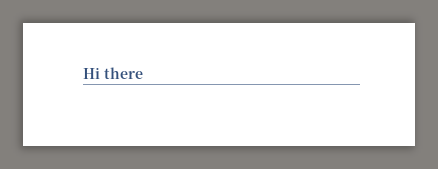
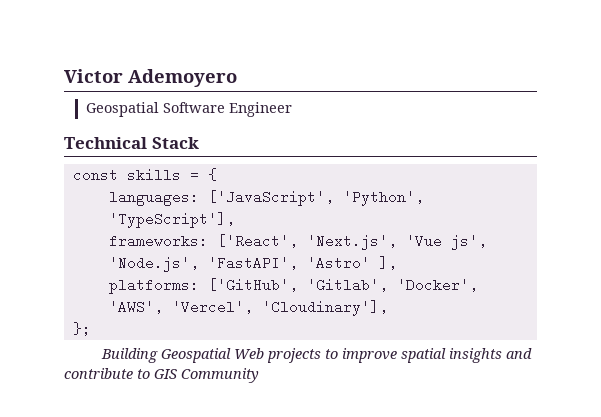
[83,67,143,79] Hi there -> [64,69,237,87] [85,102,292,117] [64,137,199,149] [72,168,217,182] [108,190,424,206] [108,212,235,228] [108,234,487,250] [108,256,397,272] [108,278,478,294] [108,300,388,316] [72,322,91,336] [100,348,532,363] [64,368,259,383] Victor Ademoyero // Geospatial Software Engineer // Technical Stack // const skills = { // languages: ['JavaScript', 'Python', 'TypeScript'], // frameworks: ['React', 'Next.js', 'Vue js', 'Node.js', 'FastAPI', 'Astro' ], // platforms: ['GitHub', 'Gitlab', 'Docker', 'AWS', 'Vercel', 'Cloudinary'], // }; // Building Geospatial Web projects to improve spatial insights and contribute to GIS Community

